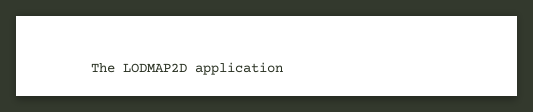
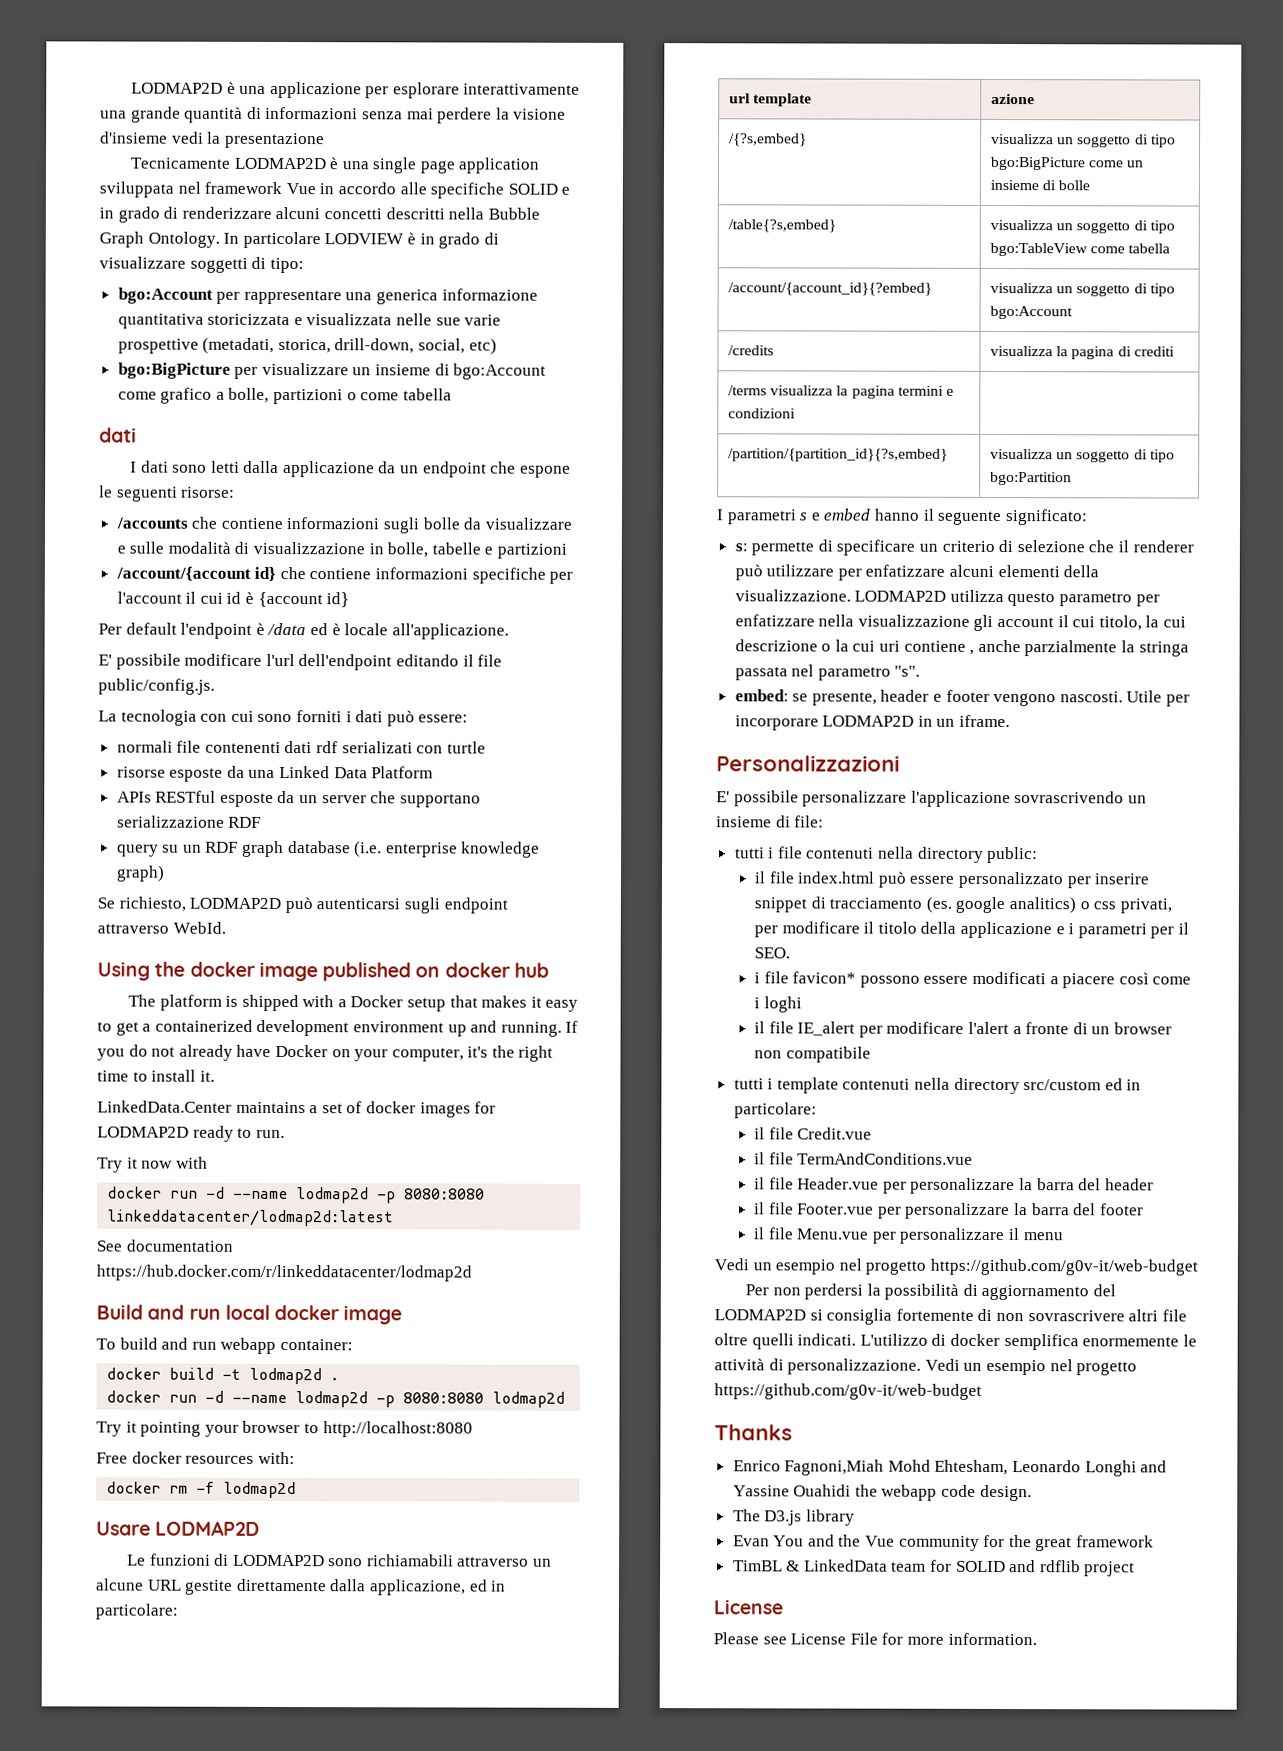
[91,62,283,75] The LODMAP2D application -> [130,81,581,99] [100,106,567,124] [100,131,325,149] [129,157,541,174] [99,181,571,199] [99,206,540,223] [99,231,499,249] [99,256,304,274] [117,287,538,305] [117,313,502,329] [117,337,497,355] [117,362,547,380] [117,387,452,405] [99,427,137,443] [129,460,571,478] [99,485,236,502] [115,516,572,534] [116,541,568,559] [115,566,574,584] [116,591,350,608] [98,622,509,640] [98,653,503,671] [98,678,215,695] [98,709,469,727] [116,740,486,754] [116,765,434,782] [116,790,481,808] [116,815,262,828] [116,840,541,858] [115,865,165,882] [97,896,508,914] [97,921,226,934] [97,961,549,982] [127,994,579,1012] [97,1019,579,1037] [97,1044,554,1062] [97,1069,215,1082] [97,1100,497,1118] [97,1125,285,1142] [97,1156,208,1173] [107,1186,486,1204] [107,1209,395,1227] [96,1239,233,1252] [96,1264,472,1282] [96,1304,403,1325] [96,1337,353,1354] [106,1367,340,1385] [106,1390,566,1408] [96,1420,473,1438] [96,1451,295,1465] [106,1481,297,1499] [96,1520,261,1536] [126,1553,553,1567] [96,1578,507,1596] [95,1603,178,1620] [728,93,813,107] [990,93,1035,105] [728,133,807,147] [990,133,1176,148] [989,156,1144,171] [989,179,1091,191] [727,219,836,233] [989,219,1175,234] [989,242,1171,257] [727,282,932,296] [989,282,1175,297] [989,305,1073,320] [727,345,774,356] [989,345,1175,360] [727,385,954,399] [727,408,796,419] [727,448,948,462] [989,448,1175,463] [989,471,1072,486] [716,508,1088,526] [734,539,1194,556] [734,564,1100,581] [734,589,1160,607] [734,614,1187,631] [734,639,1189,657] [734,664,921,681] [734,689,1191,707] [734,714,1011,731] [716,755,900,772] [716,790,1147,808] [716,815,825,828] [734,846,1039,864] [754,871,1151,889] [754,896,1172,914] [754,921,1189,939] [754,947,791,959] [754,971,1192,989] [754,996,802,1013] [754,1021,1172,1038] [754,1046,871,1063] [733,1077,1142,1095] [733,1102,817,1119] [754,1127,873,1140] [754,1152,974,1165] [754,1177,1154,1195] [754,1202,1144,1220] [753,1227,1064,1245] [714,1258,1198,1276] [744,1283,1117,1301] [714,1308,1187,1325] [714,1333,1197,1351] [714,1358,1138,1376] [714,1383,982,1400] [714,1424,793,1441] [732,1459,1168,1477] [732,1484,1032,1502] [732,1509,855,1526] [732,1534,1155,1552] [732,1559,1136,1577] [713,1599,783,1615] [713,1632,1037,1646] LODMAP2D è una applicazione per esplorare interattivamente una grande quantità di informazioni senza mai perdere la visione d'insieme vedi la presentazione // Tecnicamente LODMAP2D è una single page application sviluppata nel framework Vue in accordo alle specifiche SOLID e in grado di renderizzare alcuni concetti descritti nella Bubble Graph Ontology. In particolare LODVIEW è in grado di visualizzare soggetti di tipo: // bgo:Account per rappresentare una generica informazione quantitativa storicizzata e visualizzata nelle sue varie prospettive (metadati, storica, drill-down, social, etc) // bgo:BigPicture per visualizzare un insieme di bgo:Account come grafico a bolle, partizioni o come tabella // dati // I dati sono letti dalla applicazione da un endpoint che espone le seguenti risorse: // /accounts che contiene informazioni sugli bolle da visualizzare e sulle modalità di visualizzazione in bolle, tabelle e partizioni // /account/{account id} che contiene informazioni specifiche per l'account il cui id è {account id} // Per default l'endpoint è /data ed è locale all'applicazione. // E' possibile modificare l'url dell'endpoint editando il file public/config.js. // La tecnologia con cui sono forniti i dati può essere: // normali file contenenti dati rdf serializati con turtle // risorse esposte da una Linked Data Platform // APIs RESTful esposte da un server che supportano serializzazione RDF // query su un RDF graph database (i.e. enterprise knowledge graph) // Se richiesto, LODMAP2D può autenticarsi sugli endpoint attraverso WebId. // Using the docker image published on docker hub // The platform is shipped with a Docker setup that makes it easy to get a containerized development environment up and running. If you do not already have Docker on your computer, it's the right time to install it. // LinkedData.Center maintains a set of docker images for LODMAP2D ready to run. // Try it now with // docker run -d --name lodmap2d -p 8080:8080 linkeddatacenter/lodmap2d:latest // See documentation https://hub.docker.com/r/linkeddatacenter/lodmap2d // Build and run local docker image // To build and run webapp container: // docker build -t lodmap2d . // docker run -d --name lodmap2d -p 8080:8080 lodmap2d // Try it pointing your browser to http://localhost:8080 // Free docker resources with: // docker rm -f lodmap2d // Usare LODMAP2D // Le funzioni di LODMAP2D sono richiamabili attraverso un alcune URL gestite direttamente dalla applicazione, ed in particolare: // url template | azione // /{?s,embed} | visualizza un soggetto di tipo bgo:BigPicture come un insieme di bolle // /table{?s,embed} | visualizza un soggetto di tipo bgo:TableView come tabella // /account/{account_id}{?embed} | visualizza un soggetto di tipo bgo:Account // /credits | visualizza la pagina di crediti // /terms visualizza la pagina termini e condizioni | // /partition/{partition_id}{?s,embed} | visualizza un soggetto di tipo bgo:Partition // I parametri s e embed hanno il seguente significato: // s: permette di specificare un criterio di selezione che il renderer può utilizzare per enfatizzare alcuni elementi della visualizzazione. LODMAP2D utilizza questo parametro per enfatizzare nella visualizzazione gli account il cui titolo, la cui descrizione o la cui uri contiene , anche parzialmente la stringa passata nel parametro "s". // embed: se presente, header e footer vengono nascosti. Utile per incorporare LODMAP2D in un iframe. // Personalizzazioni // E' possibile personalizzare l'applicazione sovrascrivendo un insieme di file: // tutti i file contenuti nella directory public: // il file index.html può essere personalizzato per inserire snippet di tracciamento (es. google analitics) o css privati, per modificare il titolo della applicazione e i parametri per il SEO. // i file favicon* possono essere modificati a piacere così come i loghi // il file IE_alert per modificare l'alert a fronte di un browser non compatibile // tutti i template contenuti nella directory src/custom ed in particolare: // il file Credit.vue // il file TermAndConditions.vue // il file Header.vue per personalizzare la barra del header // il file Footer.vue per personalizzare la barra del footer // il file Menu.vue per personalizzare il menu // Vedi un esempio nel progetto https://github.com/g0v-it/web-budget // Per non perdersi la possibilità di aggiornamento del LODMAP2D si consiglia fortemente di non sovrascrivere altri file oltre quelli indicati. L'utilizzo di docker semplifica enormemente le attività di personalizzazione. Vedi un esempio nel progetto https://github.com/g0v-it/web-budget // Thanks // Enrico Fagnoni,Miah Mohd Ehtesham, Leonardo Longhi and Yassine Ouahidi the webapp code design. // The D3.js library // Evan You and the Vue community for the great framework // TimBL & LinkedData team for SOLID and rdflib project // License // Please see License File for more information.

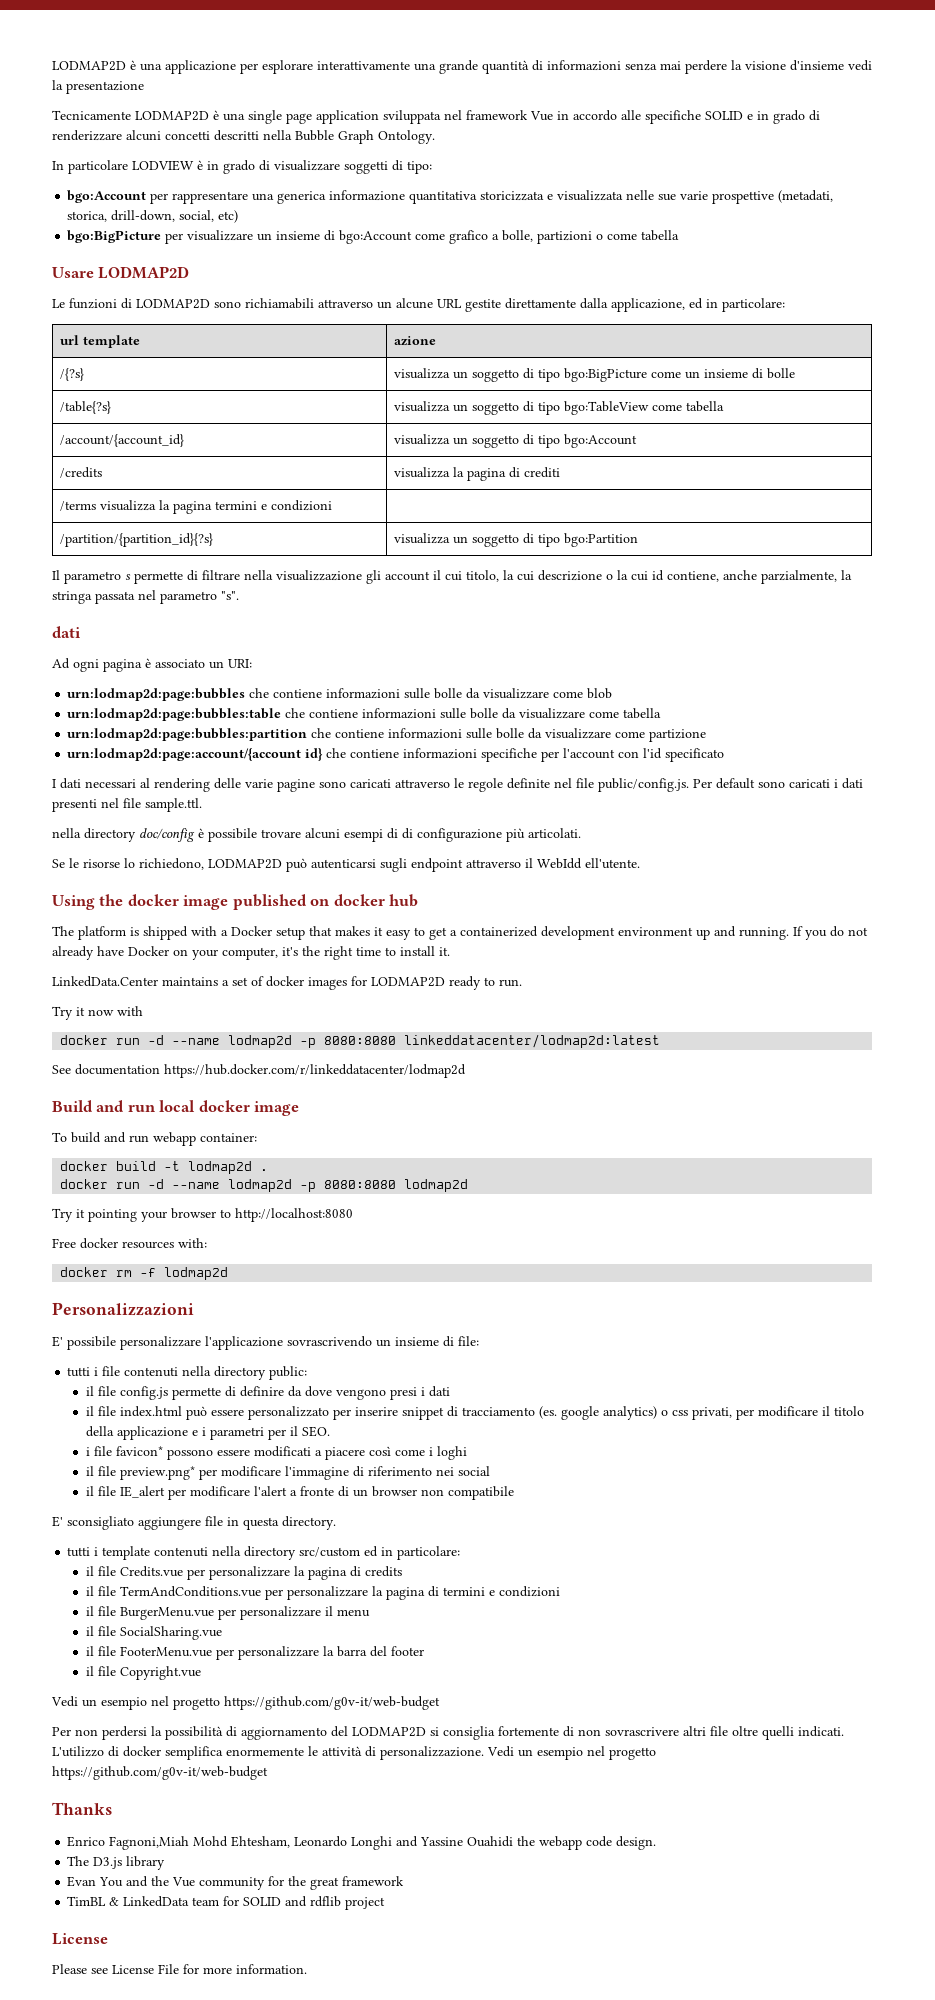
(220, 239) none -> (435, 137) //
[99,427,137,443] [129,460,571,478] [99,485,236,502] [115,516,572,534] [116,541,568,559] [115,566,251,581] dati // I dati sono letti dalla applicazione da un endpoint che espone le seguenti risorse: // /accounts che contiene informazioni sugli bolle da visualizzare e sulle modalità di visualizzazione in bolle, tabelle e partizioni // /account/{account -> [52,266,190,279] [52,298,785,312] [59,335,140,348] [393,336,436,346] [59,368,84,381] [393,368,795,382] [59,401,111,414] [393,401,724,415] [59,434,184,447] [393,434,637,448] [59,467,102,478] [393,467,560,481] [59,500,332,514] [59,533,213,547] [393,533,638,547] [52,570,852,584] [52,590,239,604] [52,626,81,638] [52,658,252,672] [67,688,613,701] [67,708,662,721] [67,728,707,742] [67,748,302,761] Usare LODMAP2D // Le funzioni di LODMAP2D sono richiamabili attraverso un alcune URL gestite direttamente dalla applicazione, ed in particolare: // url template | azione // /{?s} | visualizza un soggetto di tipo bgo:BigPicture come un insieme di bolle // /table{?s} | visualizza un soggetto di tipo bgo:TableView come tabella // /account/{account_id} | visualizza un soggetto di tipo bgo:Account // /credits | visualizza la pagina di crediti // /terms visualizza la pagina termini e condizioni | // /partition/{partition_id}{?s} | visualizza un soggetto di tipo bgo:Partition // Il parametro s permette di filtrare nella visualizzazione gli account il cui titolo, la cui descrizione o la cui id contiene, anche parzialmente, la stringa passata nel parametro "s". // dati // Ad ogni pagina è associato un URI: // urn:lodmap2d:page:bubbles che contiene informazioni sulle bolle da visualizzare come blob // urn:lodmap2d:page:bubbles:table che contiene informazioni sulle bolle da visualizzare come tabella // urn:lodmap2d:page:bubbles:partition che contiene informazioni sulle bolle da visualizzare come partizione // urn:lodmap2d:page:account/{account
[185,591,350,608] [98,622,509,640] [98,653,503,671] [98,678,215,695] [98,709,469,727] [116,740,486,754] [116,765,434,782] [116,790,481,808] [116,815,262,828] [116,840,541,858] [115,865,165,882] [97,896,186,912] il cui id è {account id} // Per default l'endpoint è /data ed è locale all'applicazione. // E' possibile modificare l'url dell'endpoint editando il file public/config.js. // La tecnologia con cui sono forniti i dati può essere: // normali file contenenti dati rdf serializati con turtle // risorse esposte da una Linked Data Platform // APIs RESTful esposte da un server che supportano serializzazione RDF // query su un RDF graph database (i.e. enterprise knowledge graph) // Se richiesto, -> [618,748,725,762] [52,778,863,792] [52,798,202,812] [52,828,581,842] [52,858,204,870] con l'id specificato // I dati necessari al rendering delle varie pagine sono caricati attraverso le regole definite nel file public/config.js. Per default sono caricati i dati presenti nel file sample.ttl. // nella directory doc/config è possibile trovare alcuni esempi di di configurazione più articolati. // Se le risorse lo richiedono,
[172,921,226,934] WebId. -> [525,858,640,869] il WebIdd ell'utente.
[96,1520,261,1536] [126,1553,553,1567] [96,1578,507,1596] [95,1603,178,1620] [728,93,813,107] [990,93,1035,105] [728,133,807,147] [990,133,1176,148] [989,156,1144,171] [989,179,1091,191] [727,219,836,233] [989,219,1175,234] [989,242,1171,257] [727,282,932,296] [989,282,1175,297] [989,305,1073,320] [727,345,774,356] [989,345,1175,360] [727,385,954,399] [727,408,796,419] [727,448,948,462] [989,448,1175,463] [989,471,1072,486] [716,508,1088,526] [734,539,1194,556] [734,564,1100,581] [734,589,1160,607] [734,614,1187,631] [734,639,1189,657] [734,664,921,681] [734,689,1191,707] [734,714,1011,731] // Usare LODMAP2D // Le funzioni di LODMAP2D sono richiamabili attraverso un alcune URL gestite direttamente dalla applicazione, ed in particolare: // url template | azione // /{?s,embed} | visualizza un soggetto di tipo bgo:BigPicture come un insieme di bolle // /table{?s,embed} | visualizza un soggetto di tipo bgo:TableView come tabella // /account/{account_id}{?embed} | visualizza un soggetto di tipo bgo:Account // /credits | visualizza la pagina di crediti // /terms visualizza la pagina termini e condizioni | // /partition/{partition_id}{?s,embed} | visualizza un soggetto di tipo bgo:Partition // I parametri s e embed hanno il seguente significato: // s: permette di specificare un criterio di selezione che il renderer può utilizzare per enfatizzare alcuni elementi della visualizzazione. LODMAP2D utilizza questo parametro per enfatizzare nella visualizzazione gli account il cui titolo, la cui descrizione o la cui uri contiene , anche parzialmente la stringa passata nel parametro "s". // embed: se presente, header e footer vengono nascosti. Utile per incorporare LODMAP2D in un iframe. -> (229, 1273) none
(1039, 855) none -> [86,1386,451,1400] // il file config.js permette di definire da dove vengono presi i dati
[1008,897,1076,914] analitics) -> [603,1406,658,1420] analytics)
(802, 1004) none -> [86,1466,491,1480] // il file preview.png* per modificare l'immagine di riferimento nei social
(871, 1054) none -> [52,1516,336,1530] // E' sconsigliato aggiungere file in questa directory.
[797,1127,873,1140] [754,1152,974,1165] [754,1177,1154,1195] [754,1202,875,1215] Credit.vue // il file TermAndConditions.vue // il file Header.vue per personalizzare la barra del header // il file Footer.vue -> [120,1566,403,1580] [86,1586,561,1600] [86,1606,371,1620] [86,1626,223,1640] [86,1646,213,1657] Credits.vue per personalizzare la pagina di credits // il file TermAndConditions.vue per personalizzare la pagina di termini e condizioni // il file BurgerMenu.vue per personalizzare il menu // il file SocialSharing.vue // il file FooterMenu.vue
[796,1227,1064,1245] Menu.vue per personalizzare il menu -> [120,1666,202,1680] Copyright.vue

